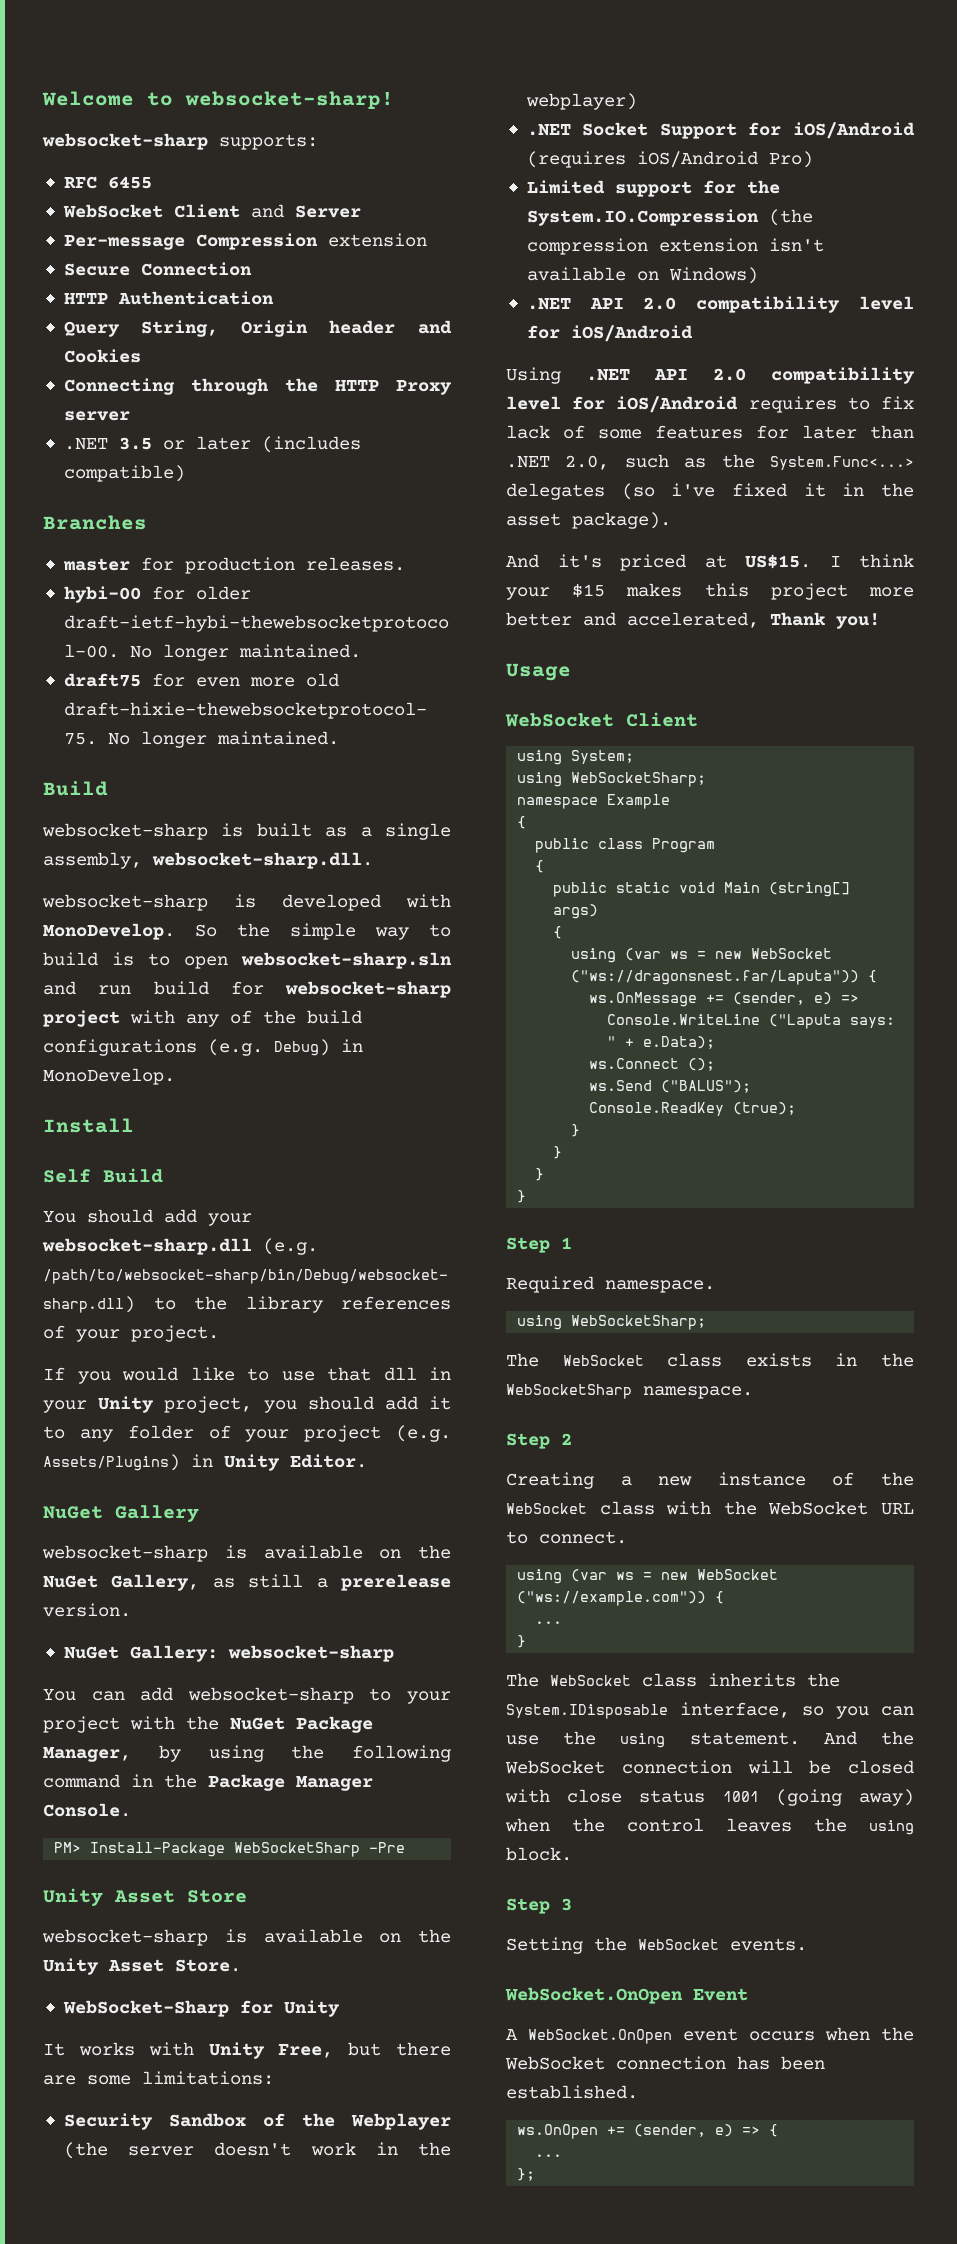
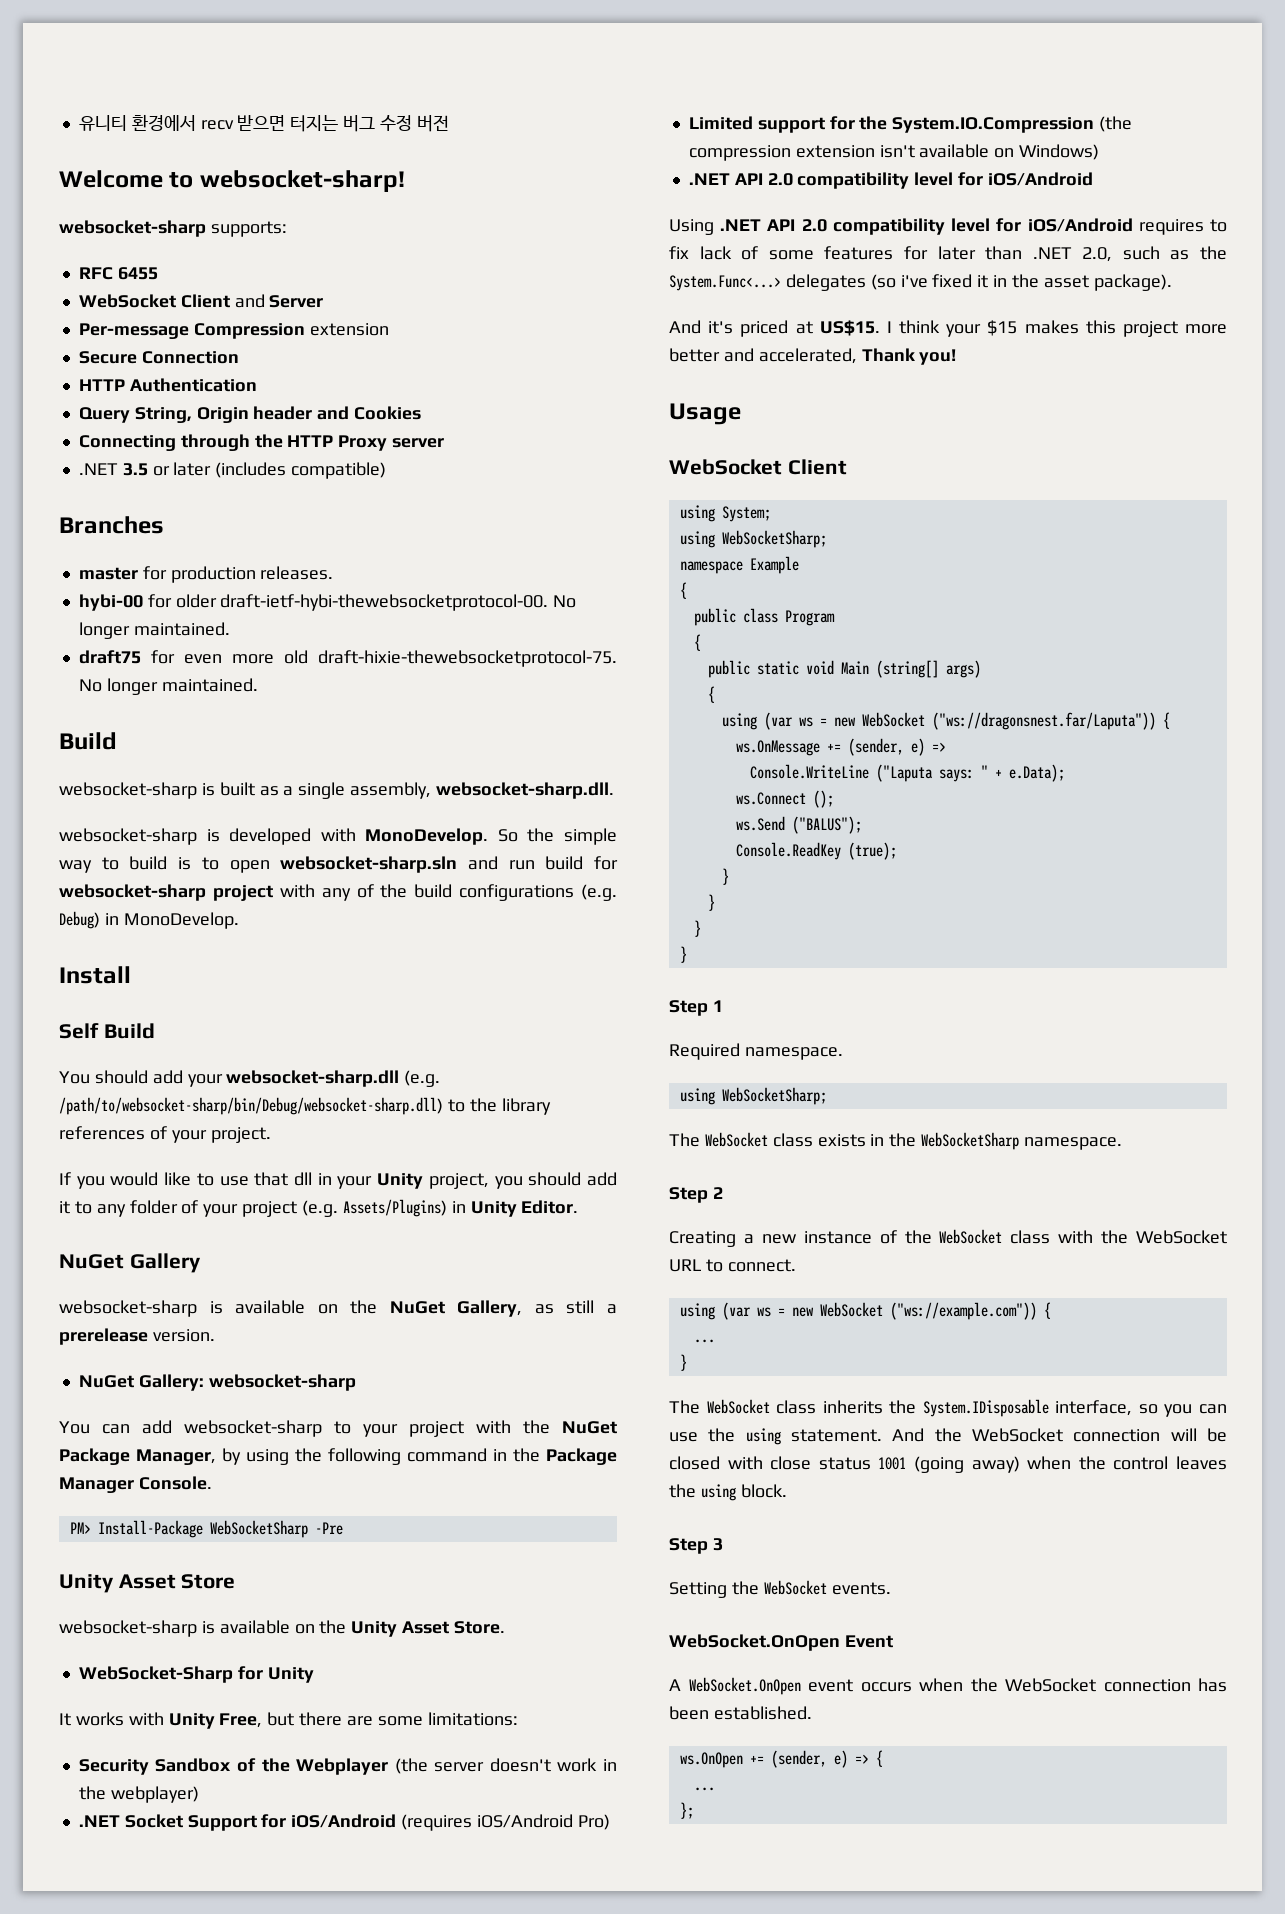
(42, 98) none -> [78,114,449,132] 유니티 환경에서 recv 받으면 터지는 버그 수정 버전 //

